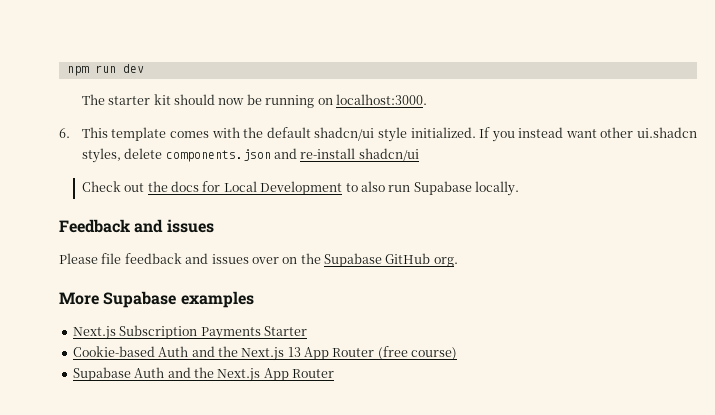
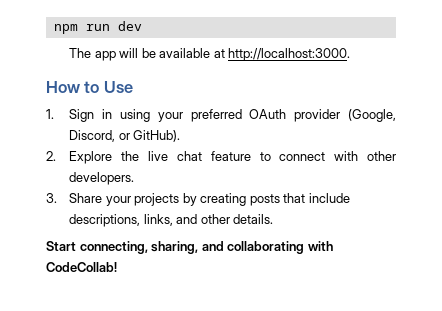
[108,94,427,108] [59,127,697,142] [81,148,419,163] [81,181,520,196] [59,219,214,233] [59,253,458,267] [59,291,254,308] [72,325,307,340] [72,346,458,361] [72,367,334,382] starter kit should now be running on localhost:3000. // 6. This template comes with the default shadcn/ui style initialized. If you instead want other ui.shadcn styles, delete components.json and re-install shadcn/ui // Check out the docs for Local Development to also run Supabase locally. // Feedback and issues // Please file feedback and issues over on the Supabase GitHub org. // More Supabase examples // Next.js Subscription Payments Starter // Cookie-based Auth and the Next.js 13 App Router (free course) // Supabase Auth and the Next.js App Router -> [94,48,351,61] [46,81,133,93] [46,109,396,122] [69,130,181,142] [46,151,396,164] [69,172,135,185] [46,193,350,206] [69,214,274,227] [46,241,333,254] [46,262,117,272] app will be available at http://localhost:3000. // How to Use // 1. Sign in using your preferred OAuth provider (Google, Discord, or GitHub). // 2. Explore the live chat feature to connect with other developers. // 3. Share your projects by creating posts that include descriptions, links, and other details. // Start connecting, sharing, and collaborating with CodeCollab!

